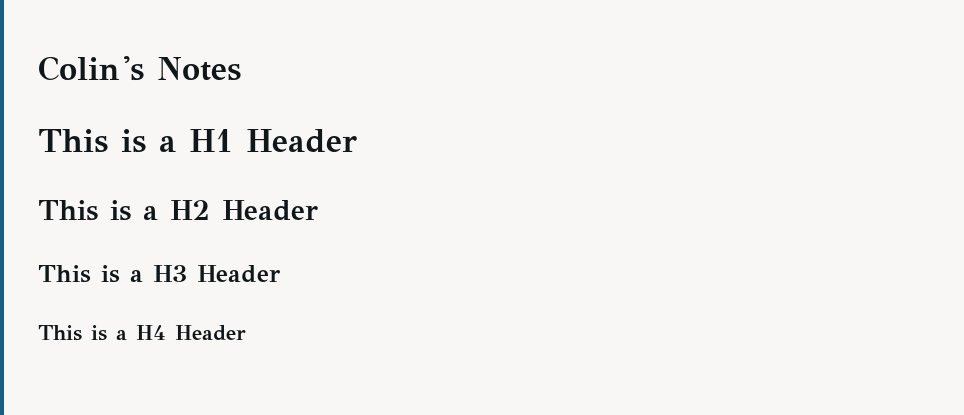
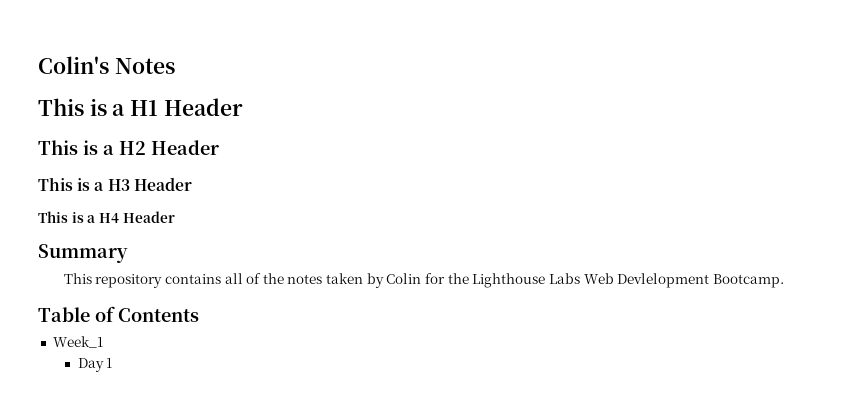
(246, 333) none -> [38,244,128,263] [63,273,784,288] [38,306,199,322] [52,336,103,348] [77,358,113,372] // Summary // This repository contains all of the notes taken by Colin for the Lighthouse Labs Web Devlelopment Bootcamp. // Table of Contents // Week_1 // Day 1

